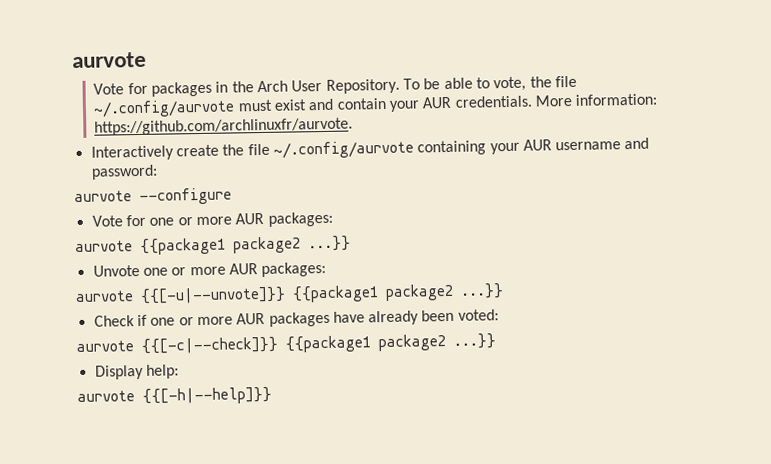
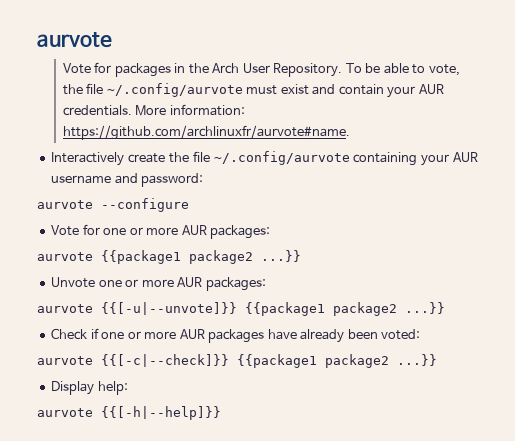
[94,117,354,136] https://github.com/archlinuxfr/aurvote. -> [62,125,350,140] https://github.com/archlinuxfr/aurvote#name.

